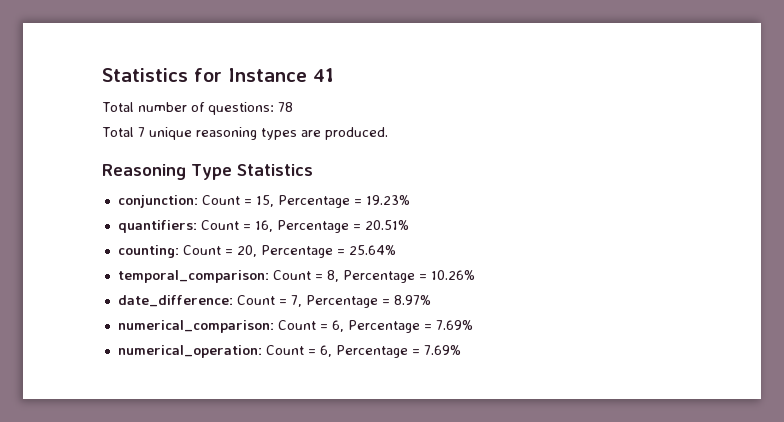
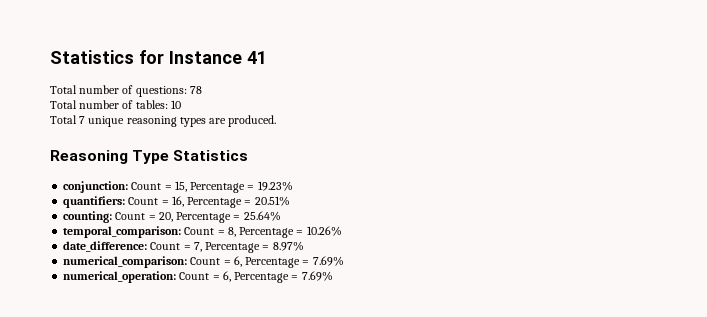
(293, 107) none -> [50,100,181,109] // Total number of tables: 10

